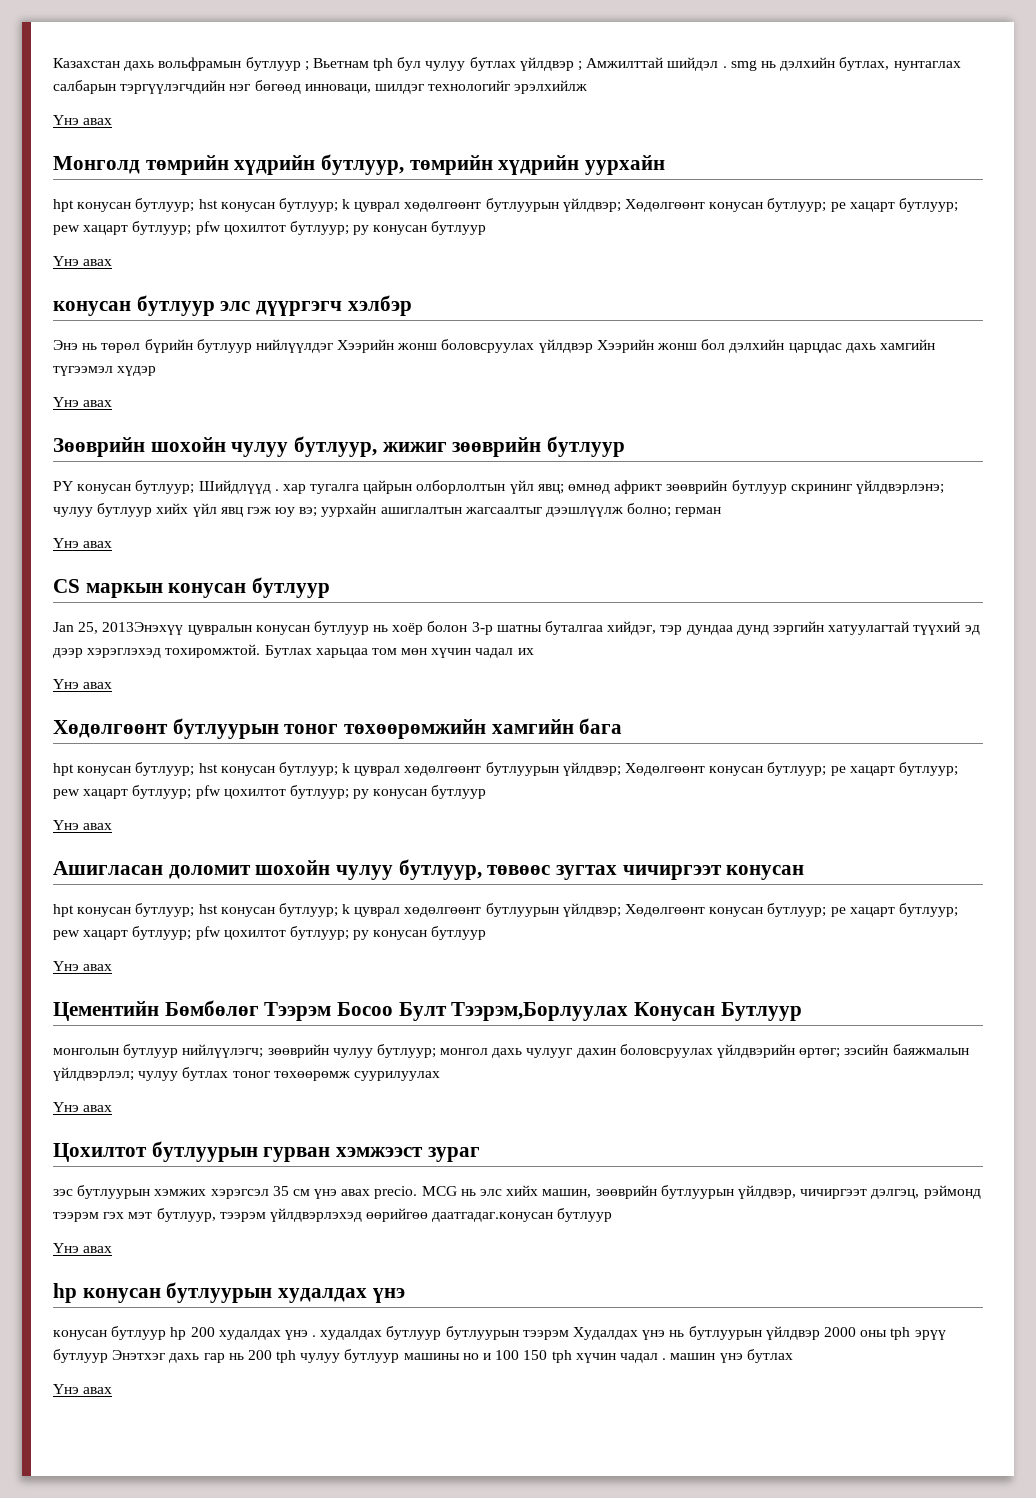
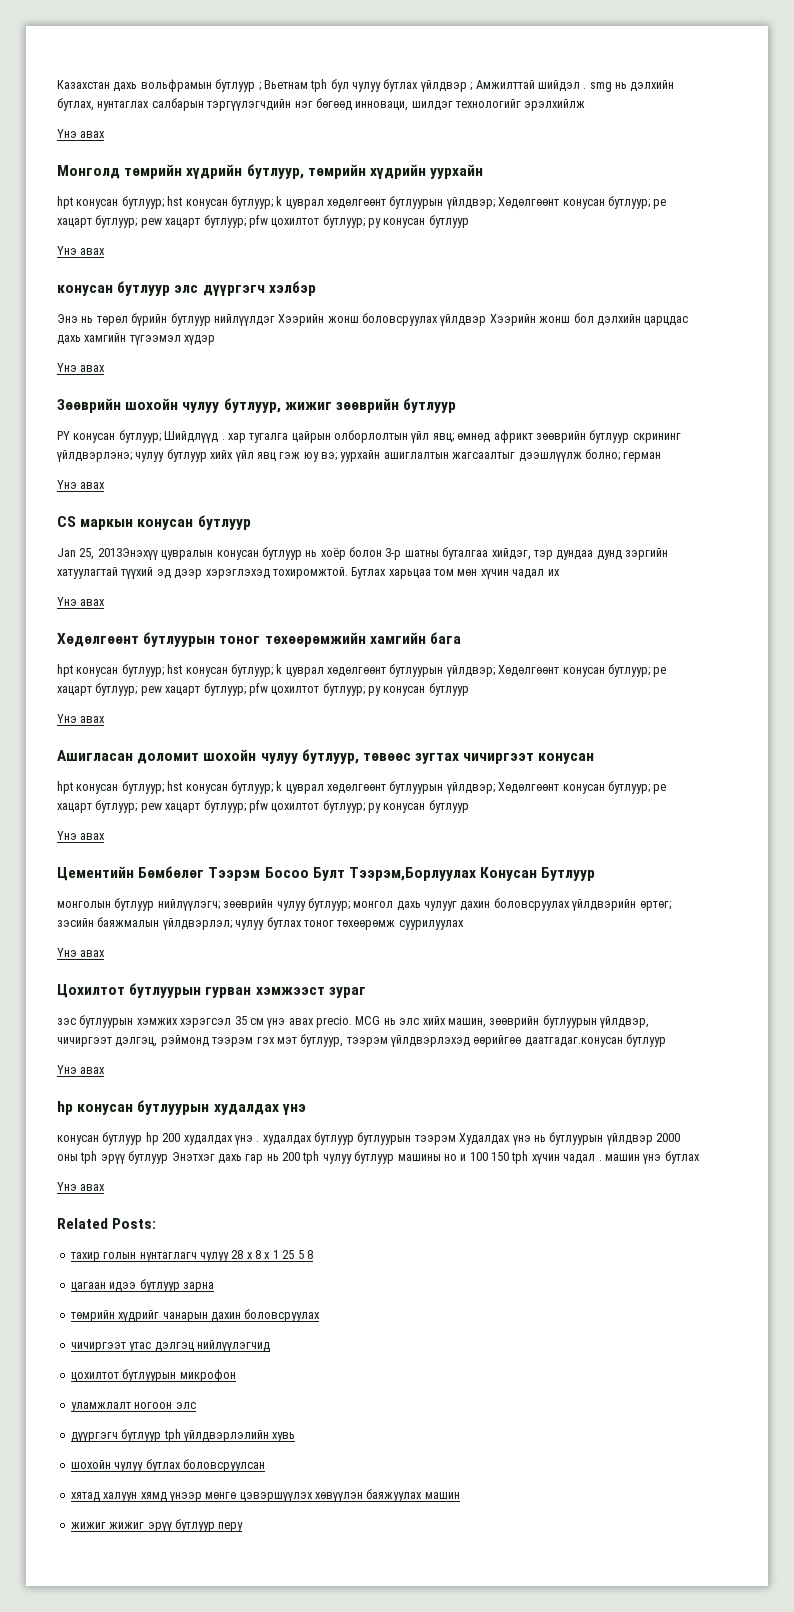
(113, 1390) none -> [57,1218,157,1229] [70,1250,313,1262] [70,1279,214,1292] [70,1309,321,1322] [70,1340,270,1352] [70,1369,236,1382] [70,1402,196,1412] [70,1429,296,1442] [70,1459,265,1472] [70,1489,460,1502] [70,1519,244,1532] // Related Posts: // тахир голын нунтаглагч чулуу 28 x 8 x 1 25 5 8 // цагаан идээ бутлуур зарна // төмрийн хүдрийг чанарын дахин боловсруулах // чичиргээт утас дэлгэц нийлүүлэгчид // цохилтот бутлуурын микрофон // уламжлалт ногоон элс // дүүргэгч бутлуур tph үйлдвэрлэлийн хувь // шохойн чулуу бутлах боловсруулсан // хятад халуун хямд үнээр мөнгө цэвэршүүлэх хөвүүлэн баяжуулах машин // жижиг жижиг эрүү бутлуур перу

